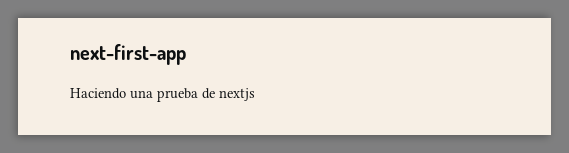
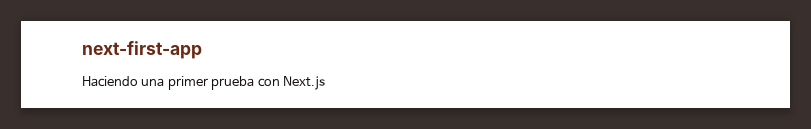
[157,88,255,102] prueba de nextjs -> [167,76,325,90] primer prueba con Next.js

